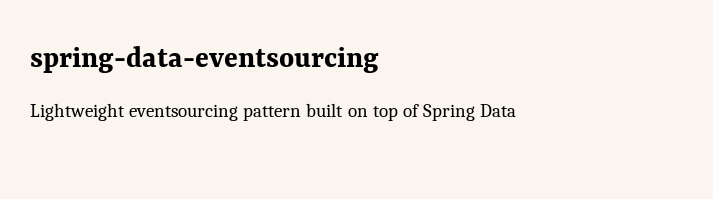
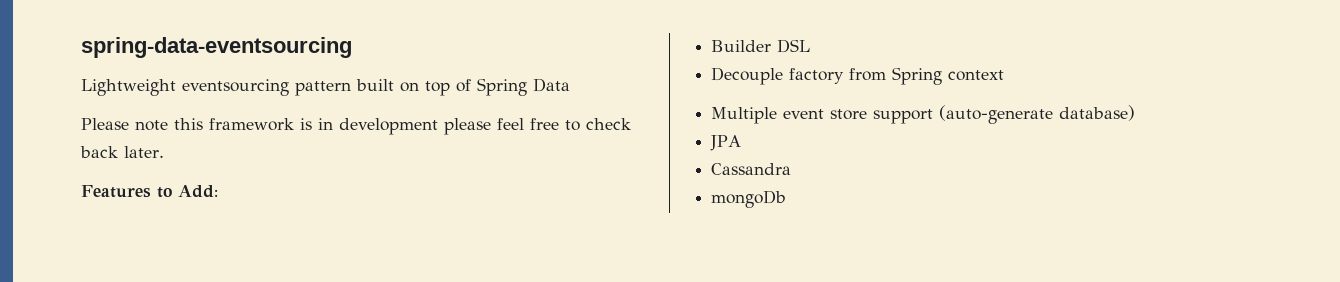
(517, 110) none -> [81,118,631,135] [80,146,164,158] [81,185,218,198] [711,39,811,53] [711,67,1005,85] [711,105,1136,124] [710,135,742,151] [711,163,792,175] [711,190,787,208] // Please note this framework is in development please feel free to check back later. // Features to Add: // Builder DSL // Decouple factory from Spring context // Multiple event store support (auto-generate database) // JPA // Cassandra // mongoDb

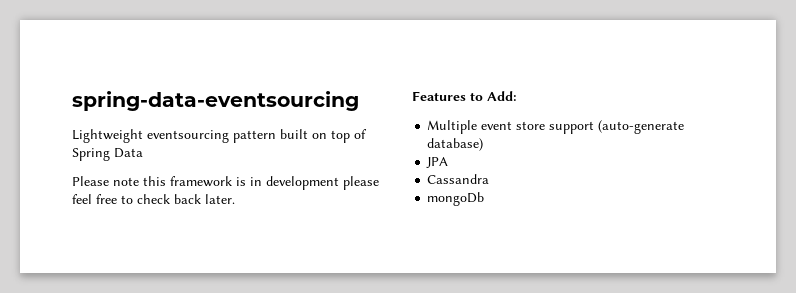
[711,39,811,53] [711,67,1005,85] // Builder DSL // Decouple factory from Spring context -> (517, 96) none

